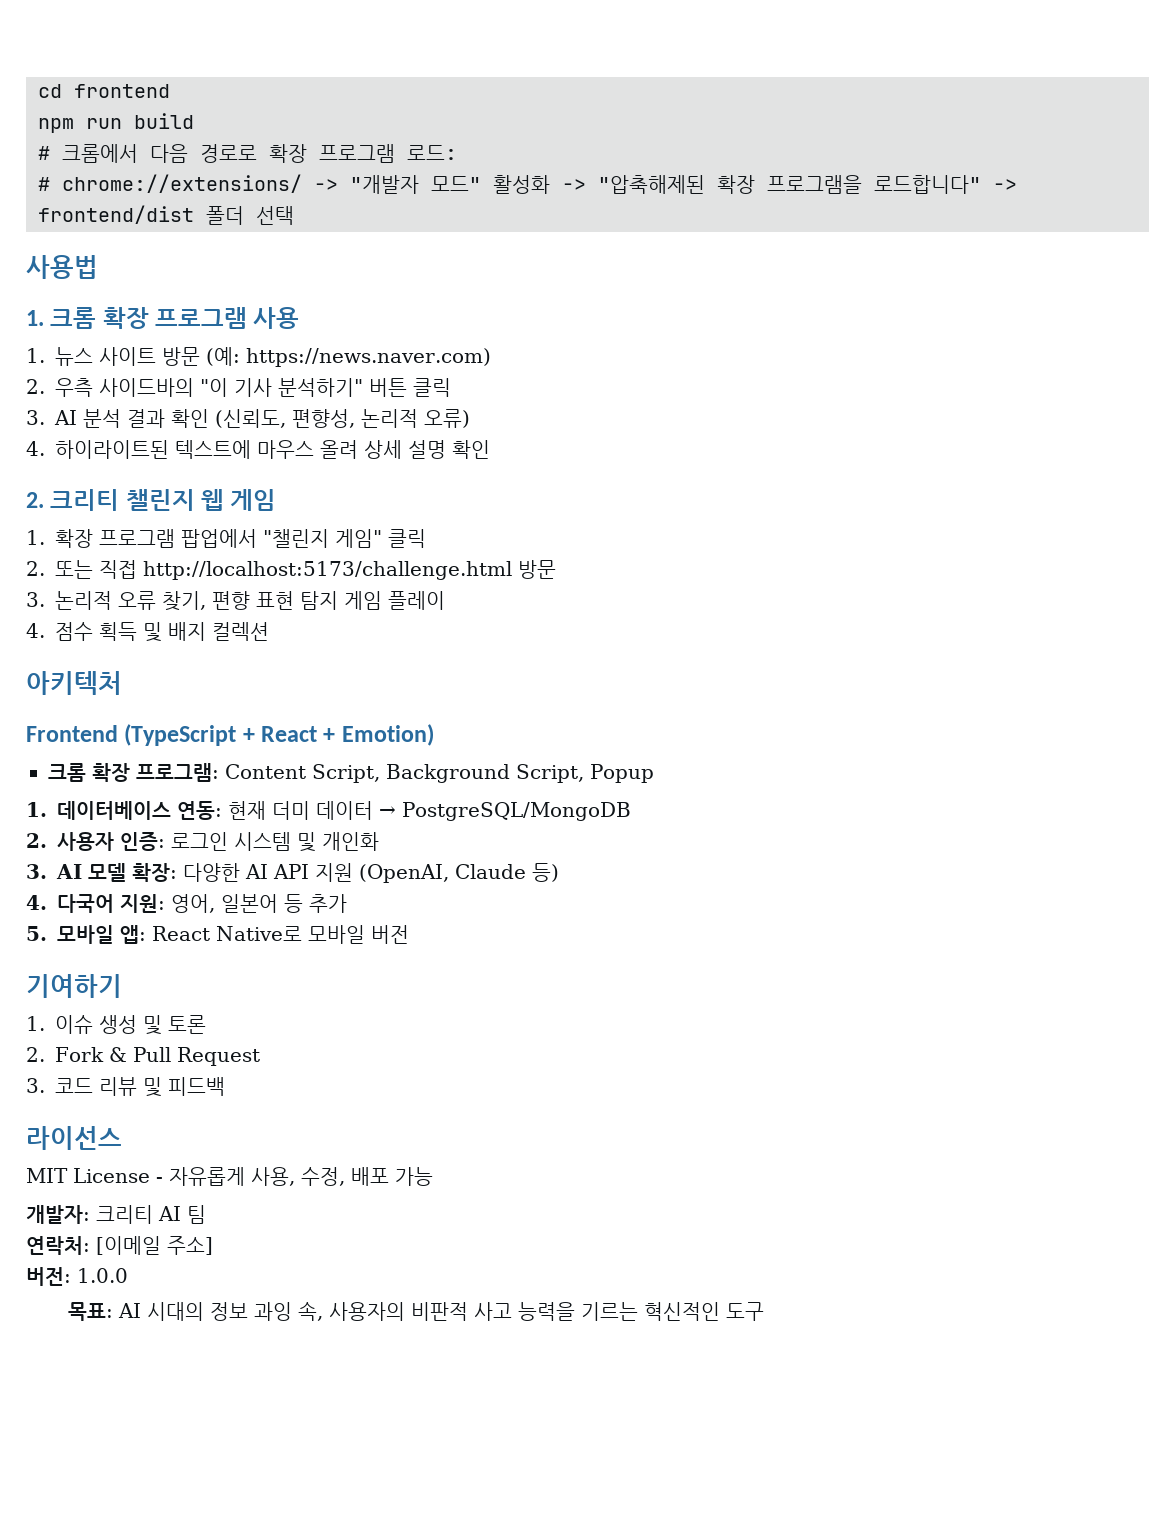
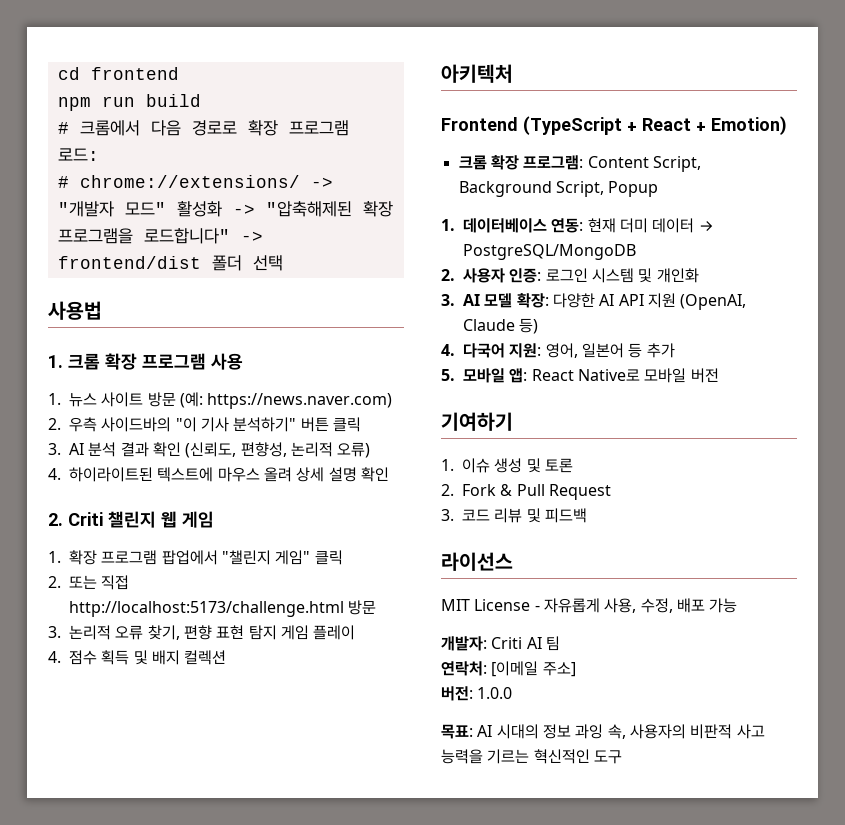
[50,489,120,511] 크리티 -> [68,512,103,526] Criti
[96,1205,153,1224] 크리티 -> [491,637,523,649] Criti

